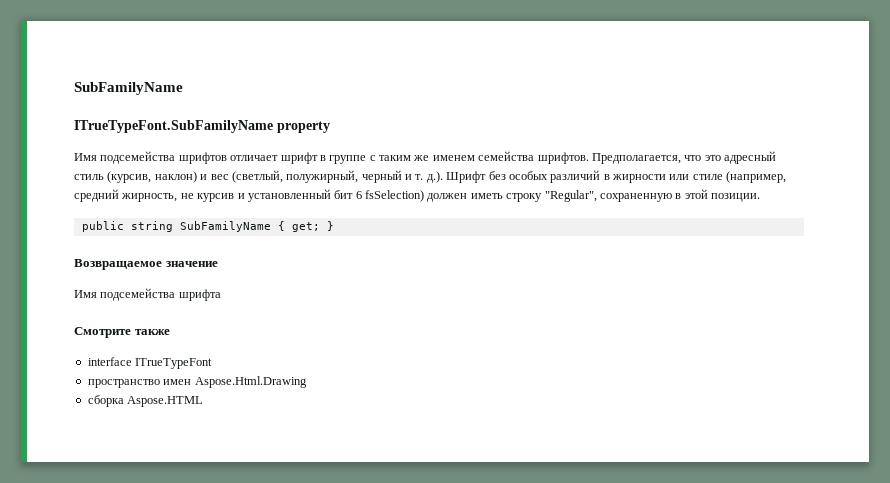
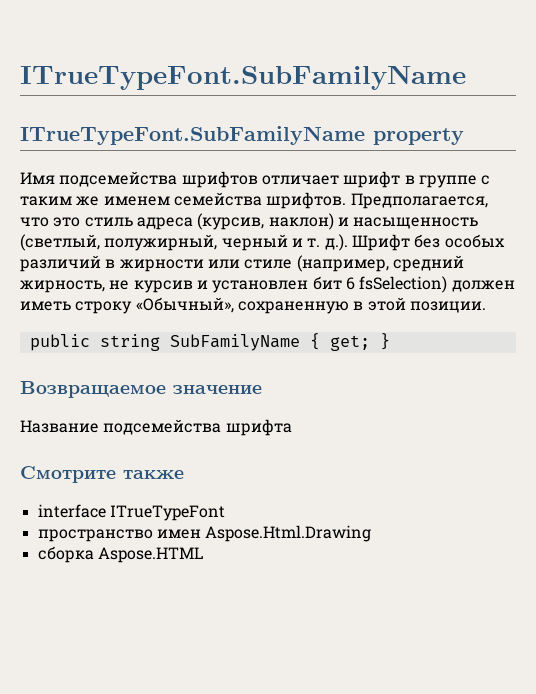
[74,82,183,95] SubFamilyName -> [20,65,466,90] ITrueTypeFont.SubFamilyName
[724,151,776,164] [74,174,104,180] адресный стиль -> [84,217,193,230] стиль адреса
[210,174,229,180] вес -> [353,217,479,229] насыщенность
[247,189,331,202] установленный -> [212,280,309,293] установлен
[544,190,597,202] "Regular", -> [135,297,234,313] «Обычный»,
[74,290,97,298] Имя -> [20,420,99,433] Название

